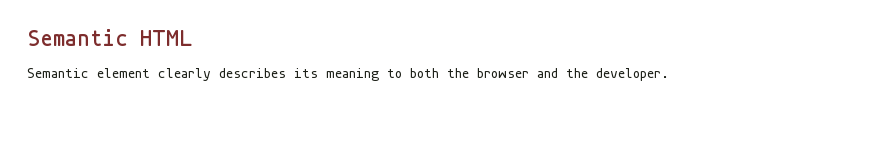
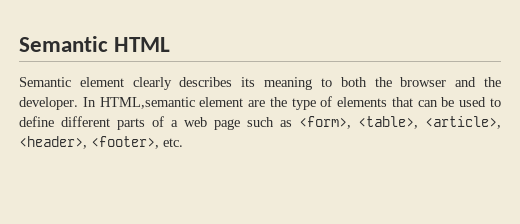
(669, 74) none -> [82,96,502,110] [19,116,501,130] [19,136,183,149] In HTML,semantic element are the type of elements that can be used to define different parts of a web page such as <form>, <table>, <article>, <header>, <footer>, etc.

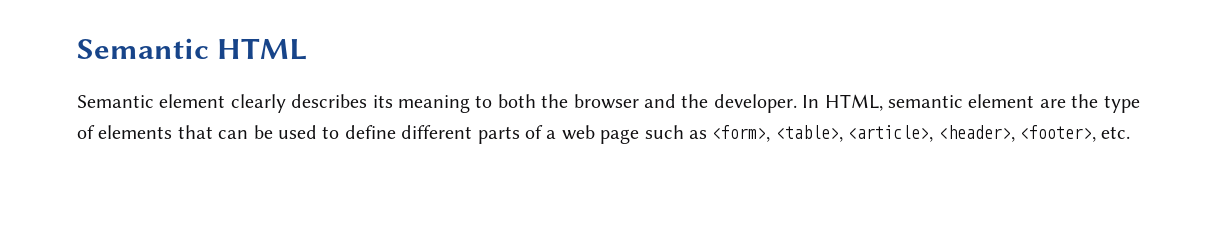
[99,97,195,109] HTML,semantic -> [824,94,963,111] HTML, semantic

